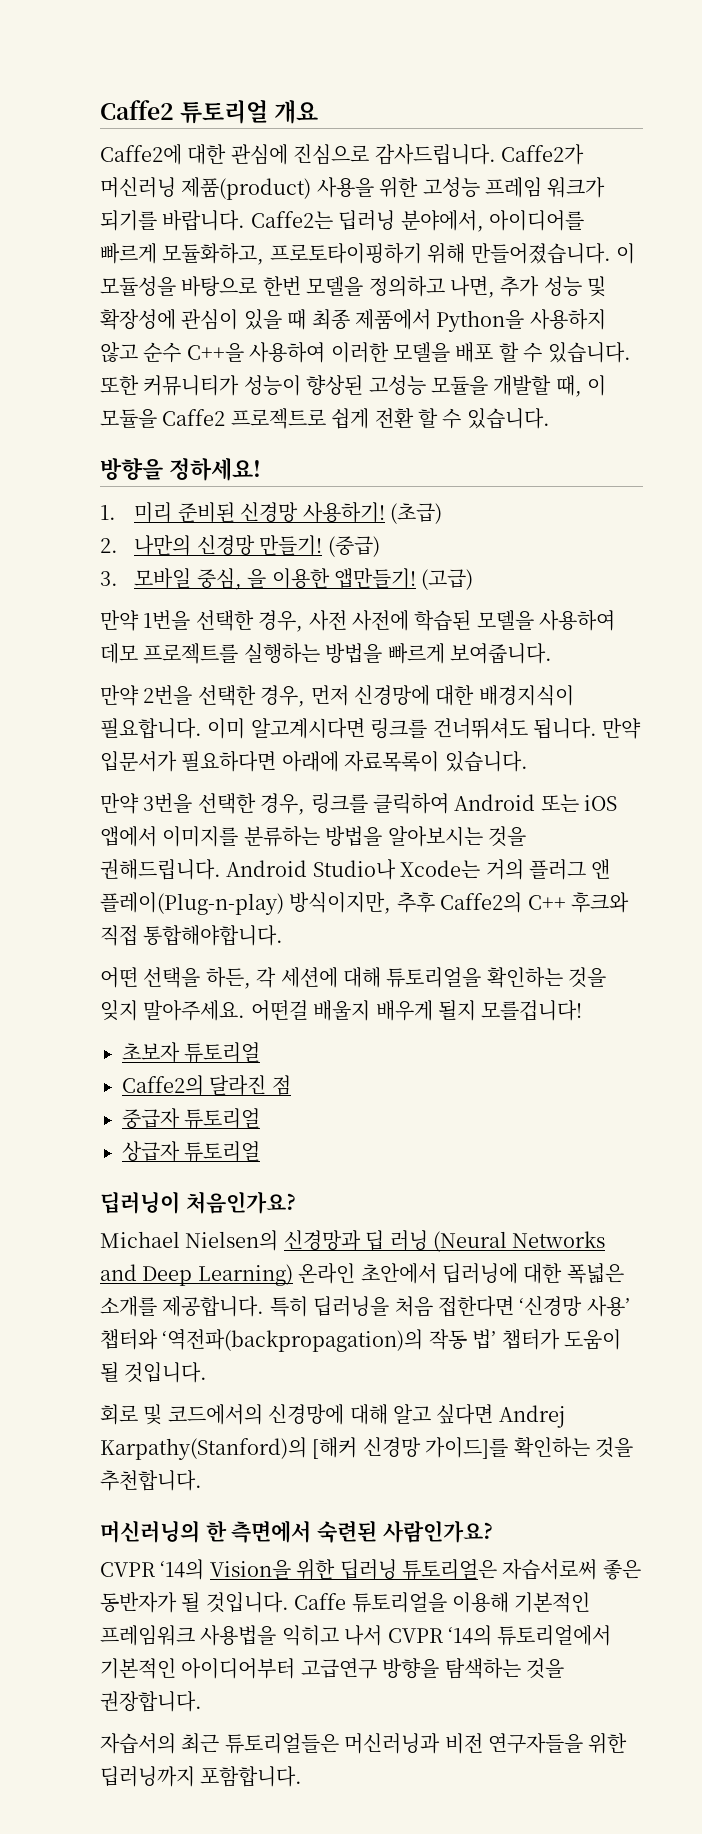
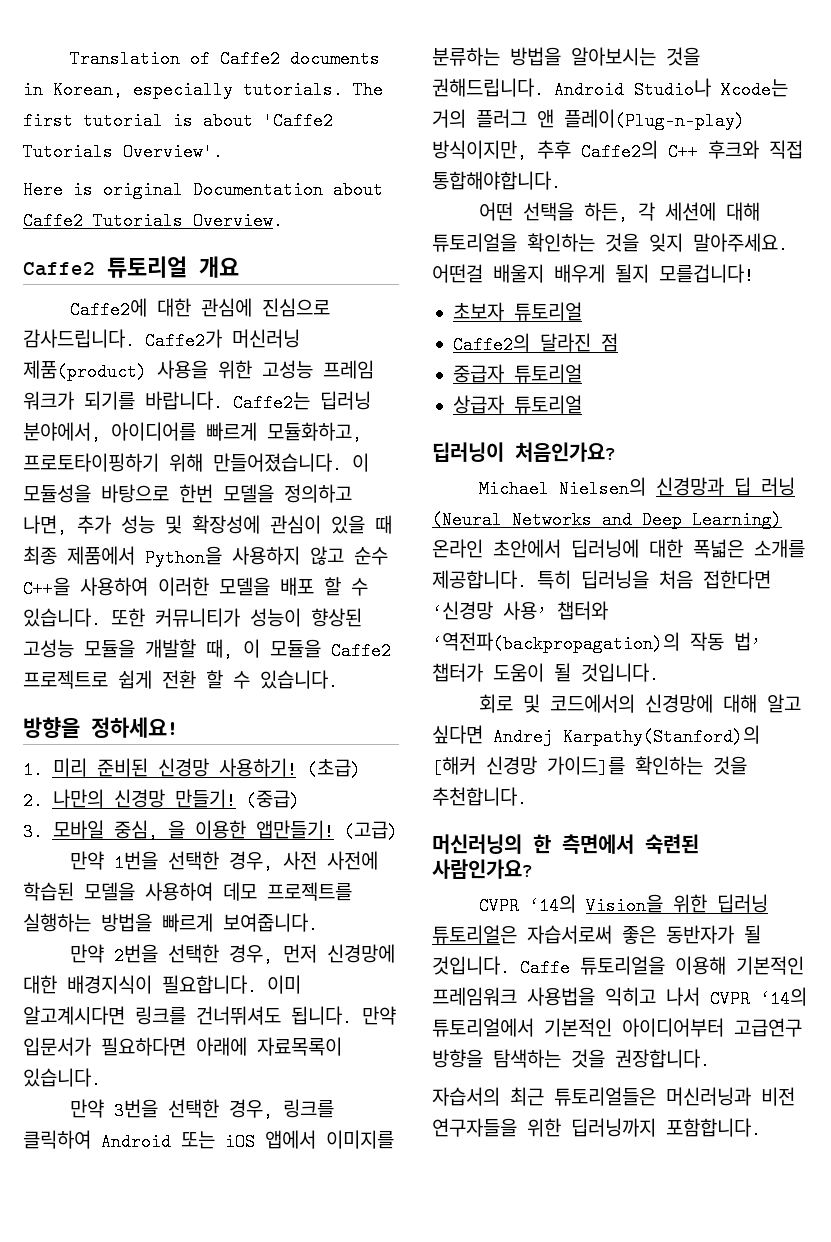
(100, 110) none -> [70,50,381,68] [23,81,383,99] [23,112,333,130] [23,143,223,161] [23,181,383,199] [23,212,283,230] Translation of Caffe2 documents in Korean, especially tutorials. The first tutorial is about 'Caffe2 Tutorials Overview'. // Here is original Documentation about Caffe2 Tutorials Overview. //

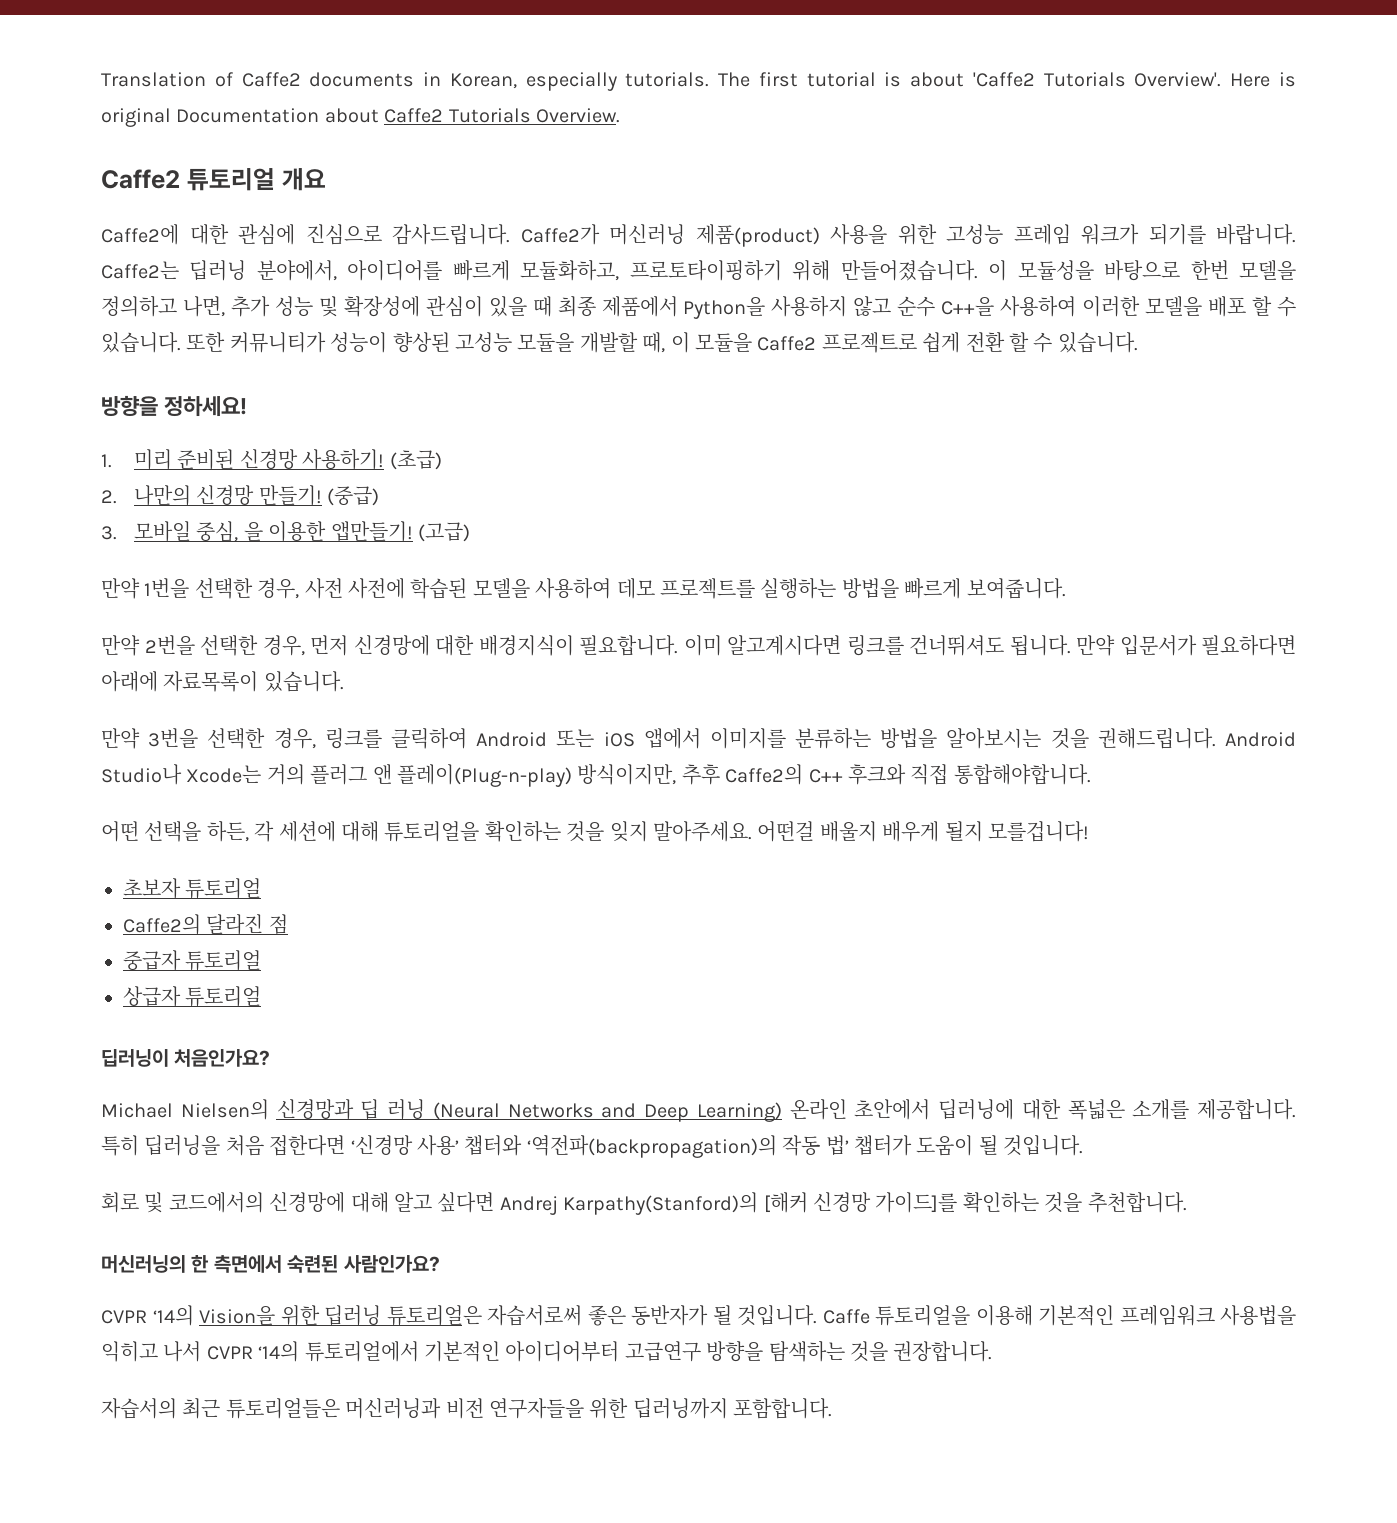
(223, 152) // -> (1222, 79) none

